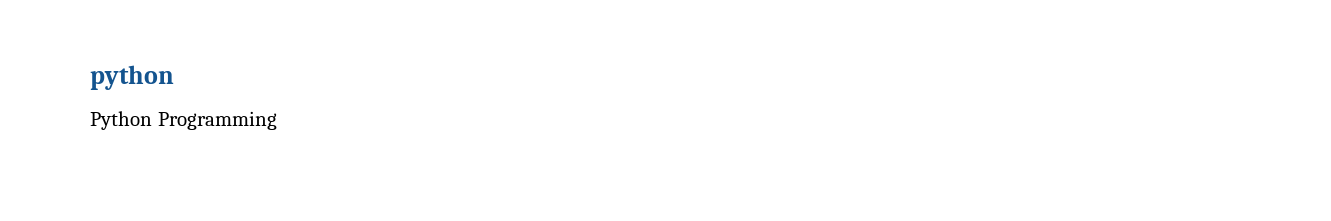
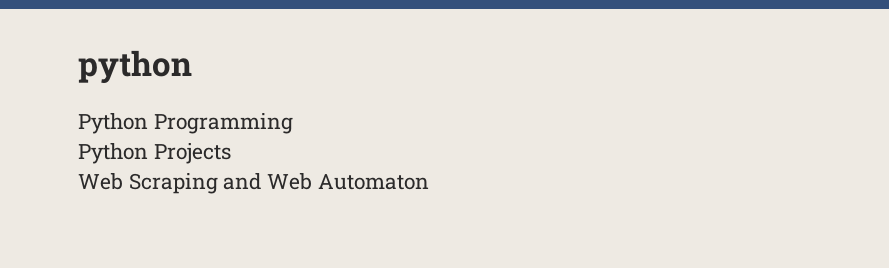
(277, 120) none -> [78,143,231,164] [78,173,429,194] // Python Projects // Web Scraping and Web Automaton

